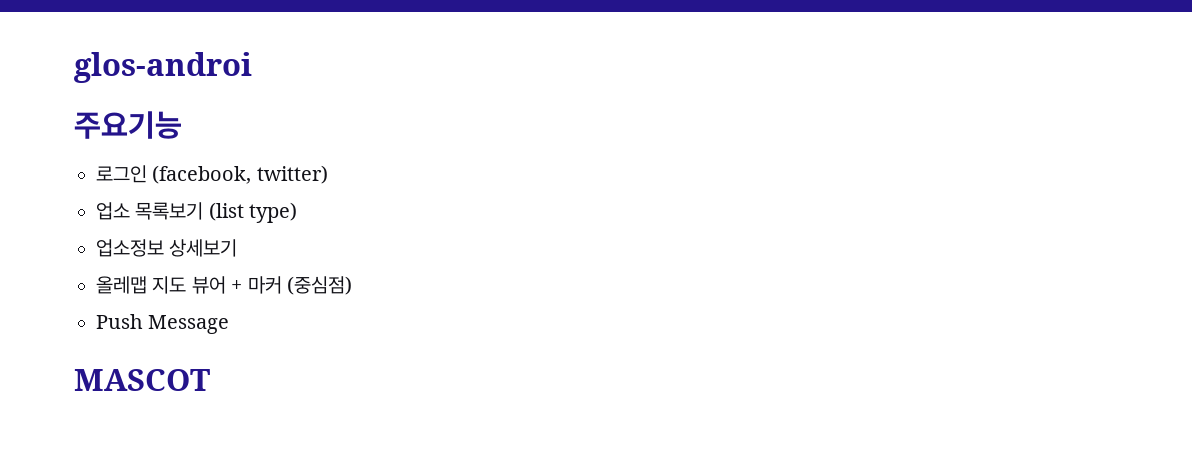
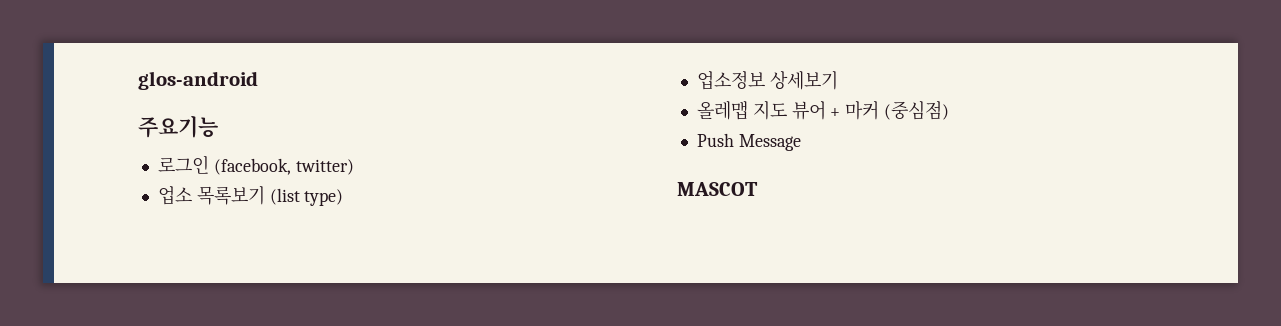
[74,52,252,83] glos-androi -> [138,71,258,90] glos-android

